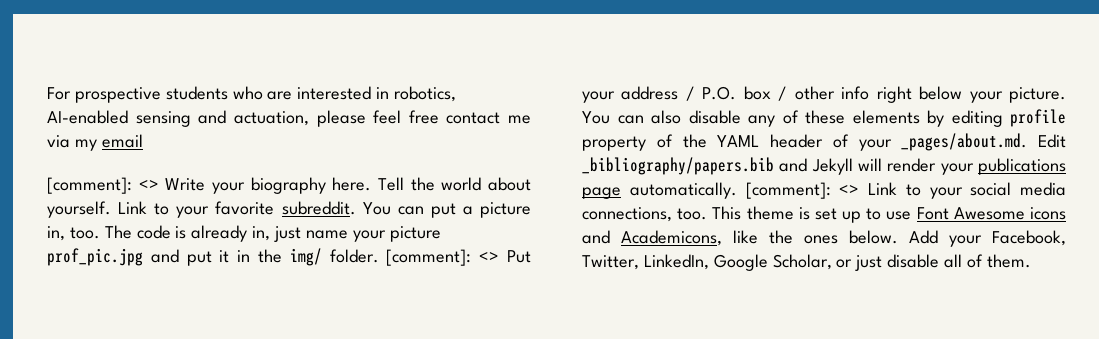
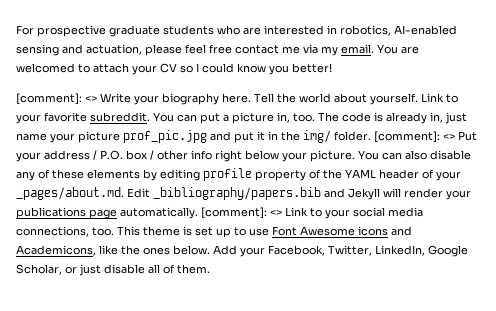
(161, 95) none -> [109,25,160,37] graduate
[101,134,143,148] email -> [341,44,419,54] [16,63,332,75] email. You are welcomed to attach your CV so I could know you better!

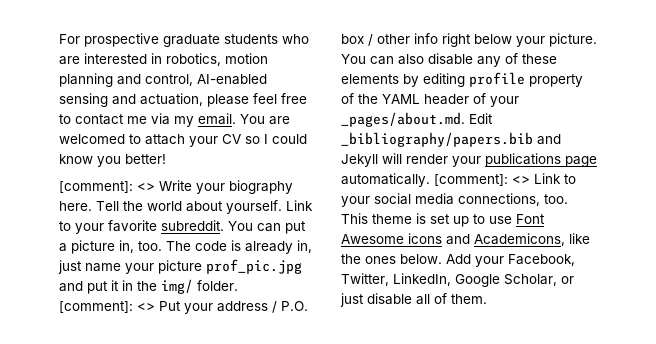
(391, 30) none -> [225,53,268,64] [59,73,193,87] motion planning and control,
(232, 49) none -> [59,114,71,124] to

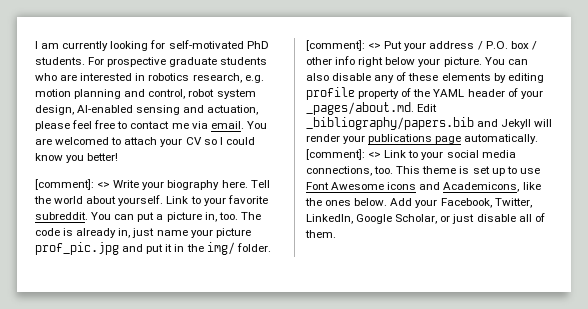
(59, 39) none -> [35,40,269,51] [35,57,85,65] I am currently looking for self-motivated PhD students.
[166,53,221,66] robotics, -> [148,73,264,83] robotics research, e.g.
(193, 80) none -> [188,89,256,99] [35,105,74,115] robot system design,
[174,116,194,127] my -> (208, 125) none

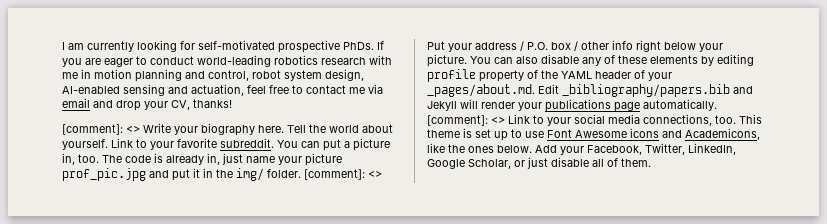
[246,41,269,49] [35,57,268,67] [35,73,264,83] PhD students. For prospective graduate students who are interested in robotics research, e.g. -> [278,40,384,53] [62,55,392,67] [62,69,91,79] prospective PhDs. If you are eager to conduct world-leading robotics research with me in
[35,121,70,131] please -> (244, 90) none
[210,121,267,129] [35,137,255,147] [35,153,119,163] email. You are welcomed to attach your CV so I could know you better! -> [62,98,232,111] email and drop your CV, thanks!

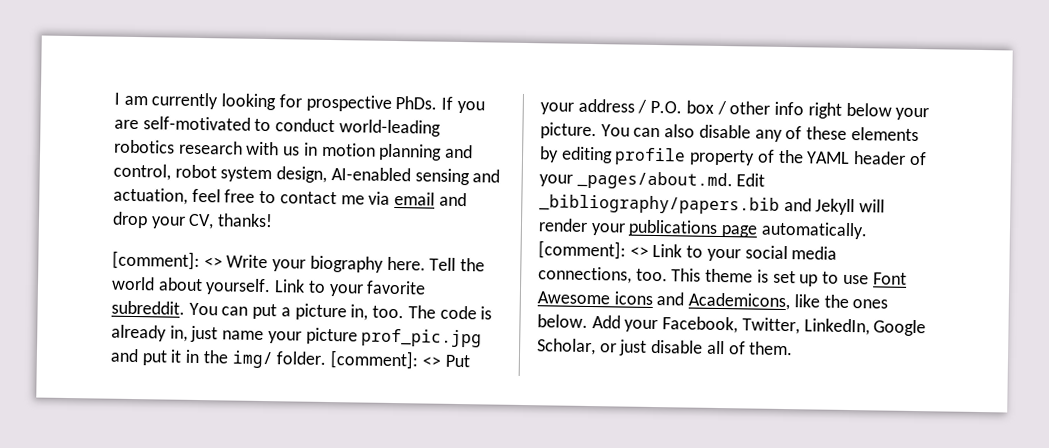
[198,40,275,50] self-motivated -> (302, 101) none
[104,58,133,67] eager -> [142,116,251,131] self-motivated
[62,72,78,79] me -> [283,146,301,156] us

